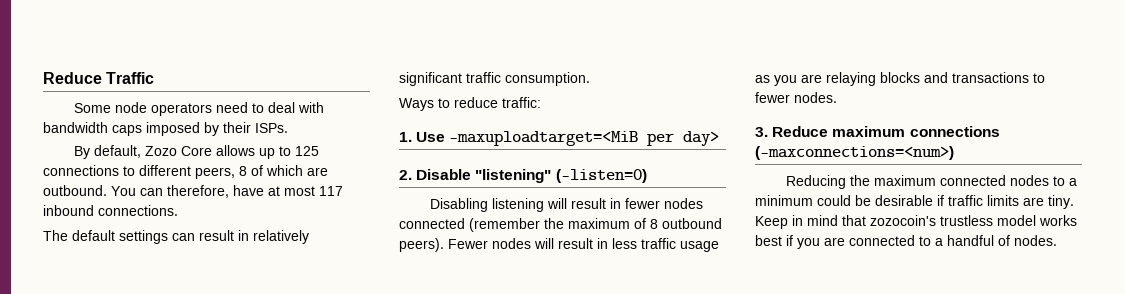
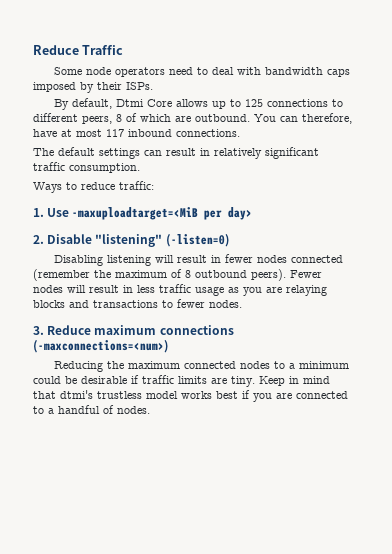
[145,146,178,156] Zozo -> [115,99,144,107] Dtmi
[870,215,936,226] zozocoin's -> [60,390,93,399] dtmi's

